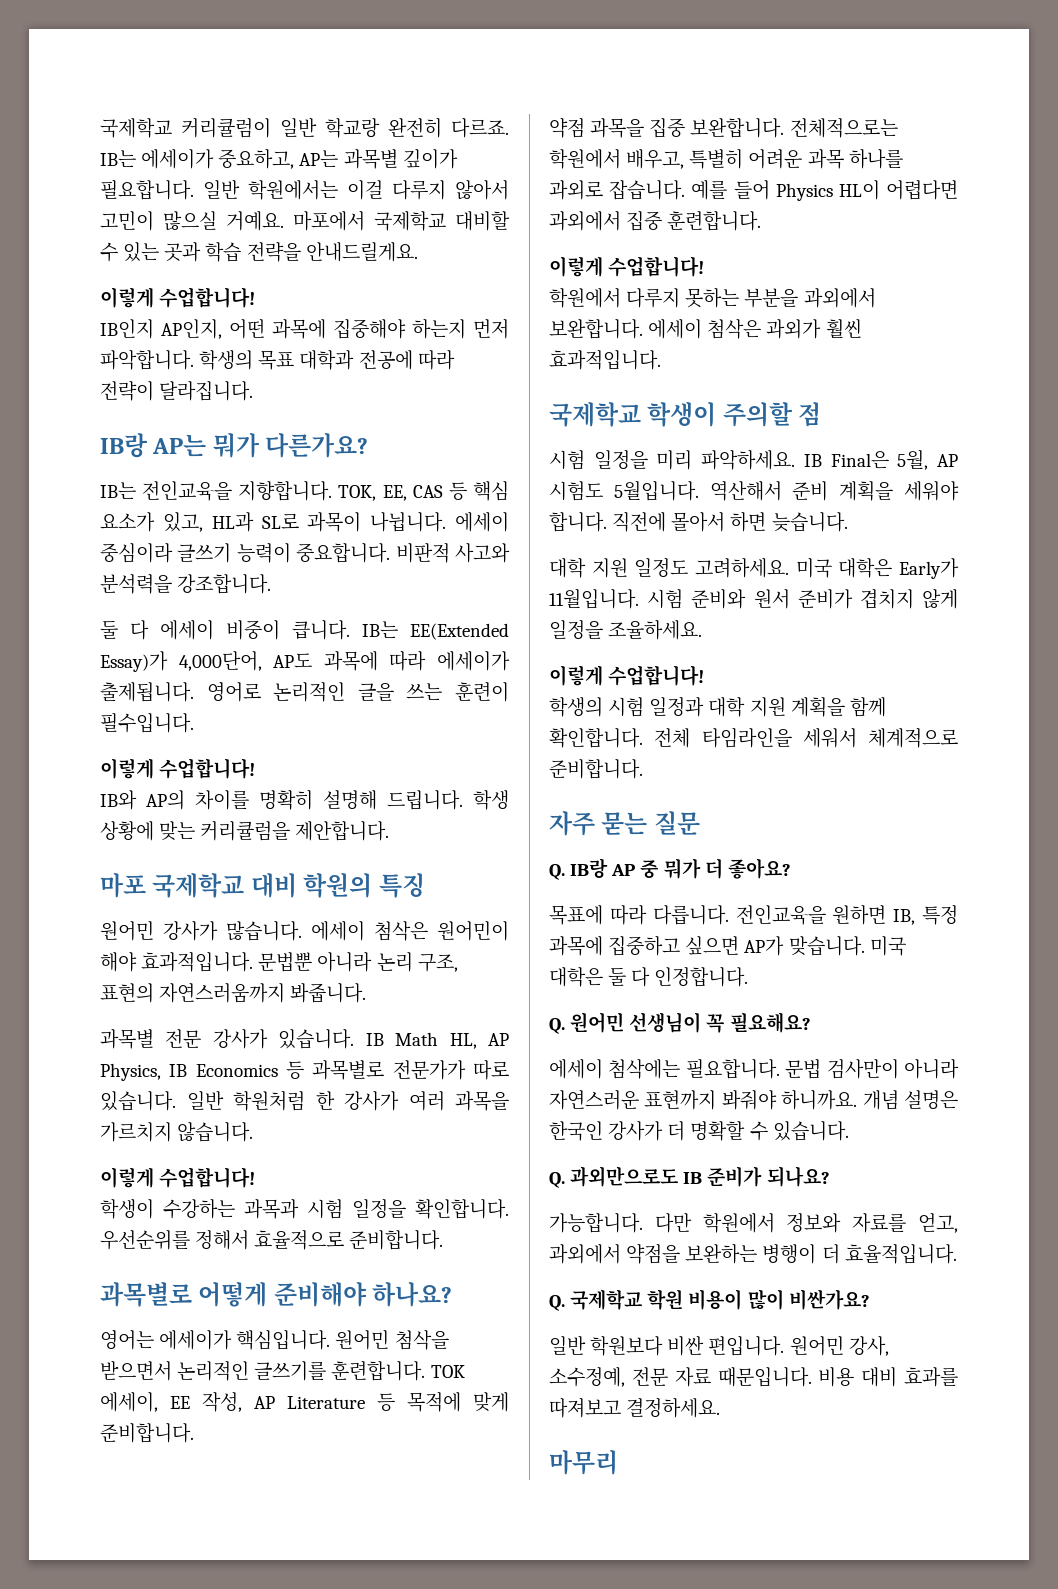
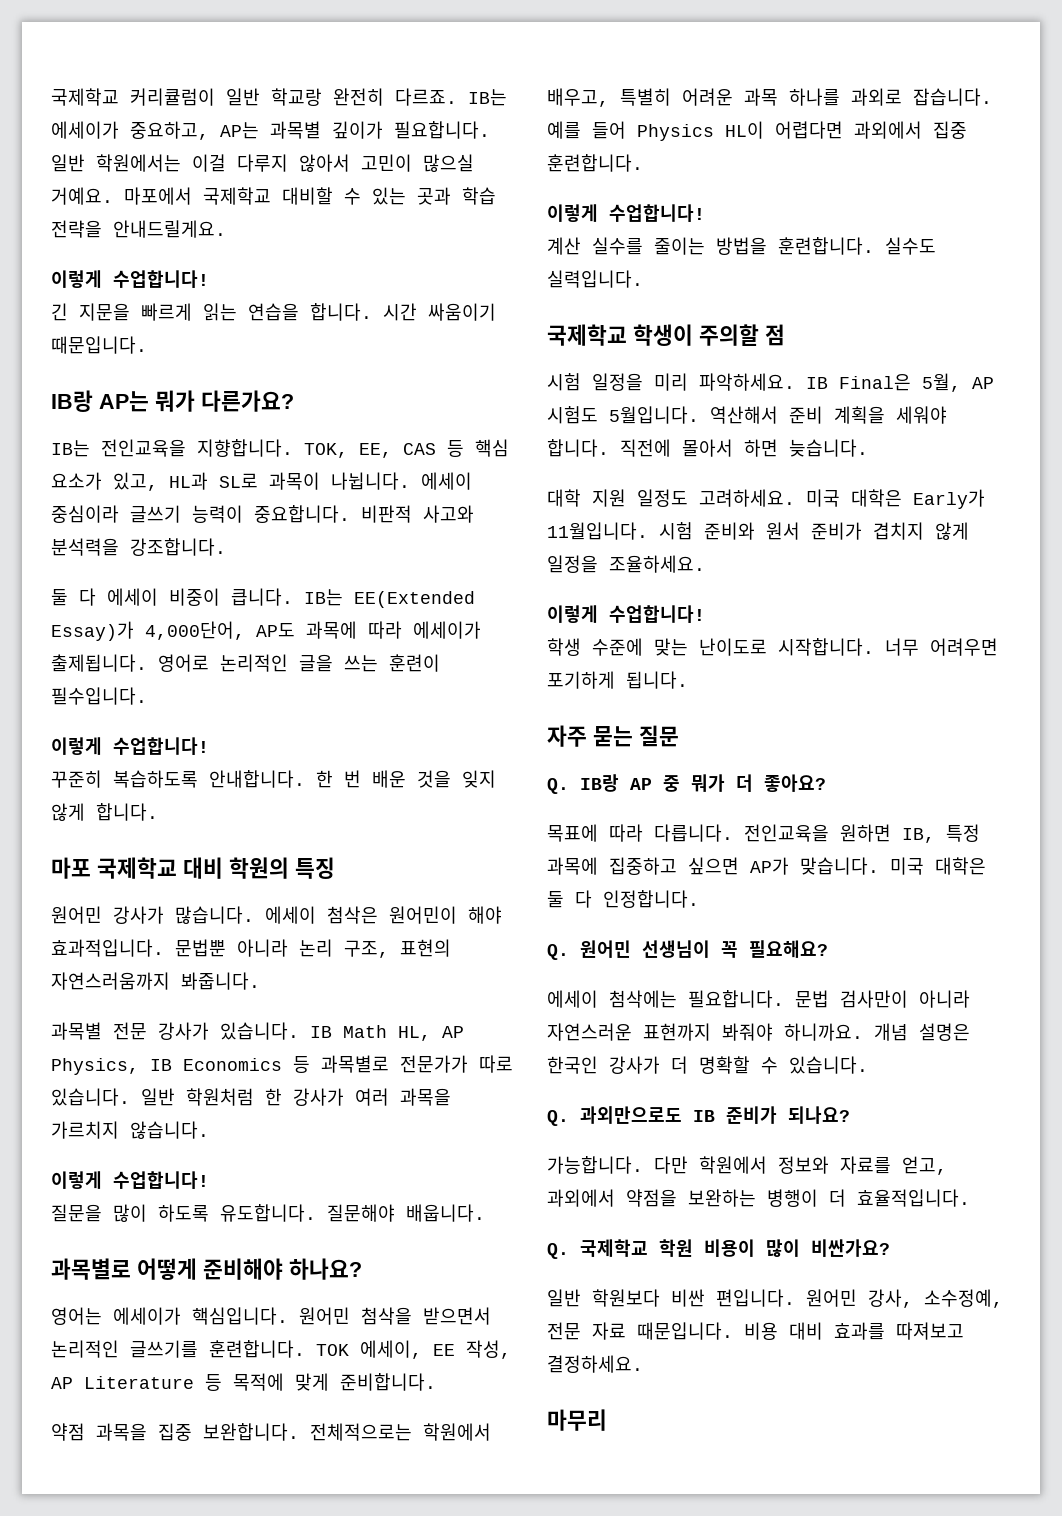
[100,319,509,339] [100,349,455,370] [100,381,254,401] IB인지 AP인지, 어떤 과목에 집중해야 하는지 먼저 파악합니다. 학생의 목표 대학과 전공에 따라 전략이 달라집니다. -> [51,303,496,321] [51,336,147,354] 긴 지문을 빠르게 읽는 연습을 합니다. 시간 싸움이기 때문입니다.
[100,789,509,810] [100,821,390,841] IB와 AP의 차이를 명확히 설명해 드립니다. 학생 상황에 맞는 커리큘럼을 제안합니다. -> [51,770,496,788] [51,803,158,821] 꾸준히 복습하도록 안내합니다. 한 번 배운 것을 잊지 않게 합니다.
[100,1199,509,1219] [100,1230,444,1250] 학생이 수강하는 과목과 시험 일정을 확인합니다. 우선순위를 정해서 효율적으로 준비합니다. -> [51,1204,485,1222] 질문을 많이 하도록 유도합니다. 질문해야 배웁니다.
[549,288,876,308] [549,319,862,339] [549,350,661,370] 학원에서 다루지 못하는 부분을 과외에서 보완합니다. 에세이 첨삭은 과외가 훨씬 효과적입니다. -> [547,237,936,255] [547,270,643,288] 계산 실수를 줄이는 방법을 훈련합니다. 실수도 실력입니다.
[549,697,886,717] [549,727,958,748] [549,759,643,779] 학생의 시험 일정과 대학 지원 계획을 함께 확인합니다. 전체 타임라인을 세워서 체계적으로 준비합니다. -> [547,638,998,656] [547,671,688,689] 학생 수준에 맞는 난이도로 시작합니다. 너무 어려우면 포기하게 됩니다.

